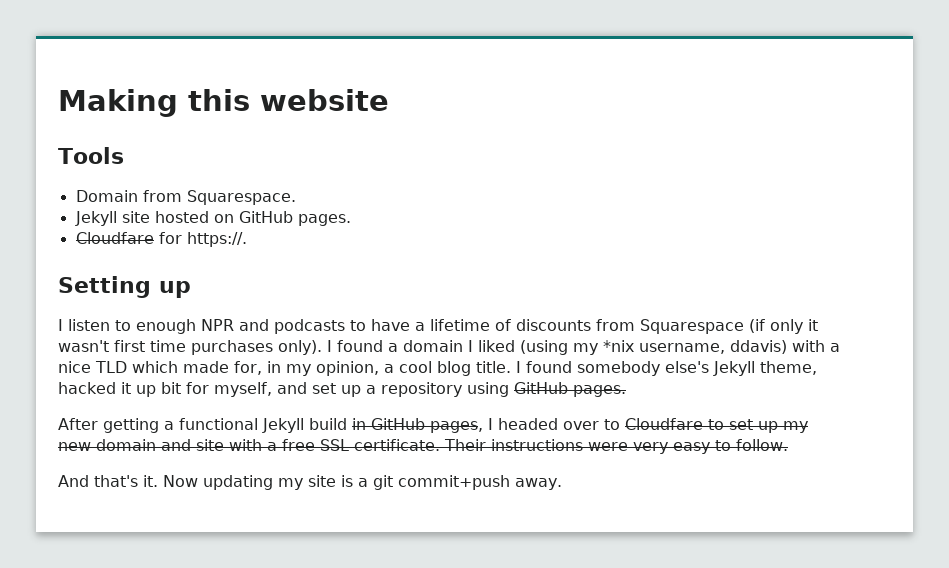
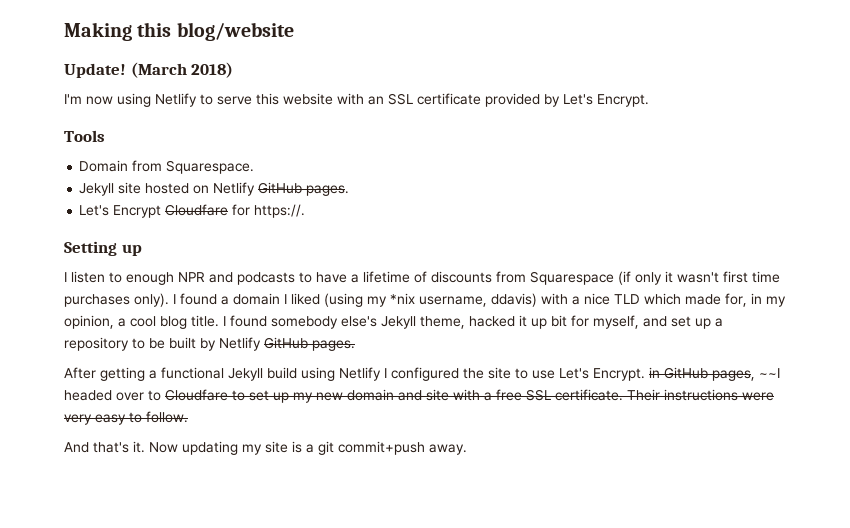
[260,89,389,111] website -> [176,22,294,41] [64,62,234,78] [64,93,649,107] blog/website // Update! (March 2018) // I'm now using Netlify to serve this website with an SSL certificate provided by Let's Encrypt.
[238,211,351,226] GitHub pages. // -> [213,182,350,196] [79,205,162,218] Netlify GitHub pages. // Let's Encrypt
[467,382,509,397] using -> [132,337,261,351] to be built by Netlify
(347, 424) none -> [301,367,645,381] using Netlify I configured the site to use Let's Encrypt.
[488,418,493,430] I -> [759,368,780,378] ~~I

